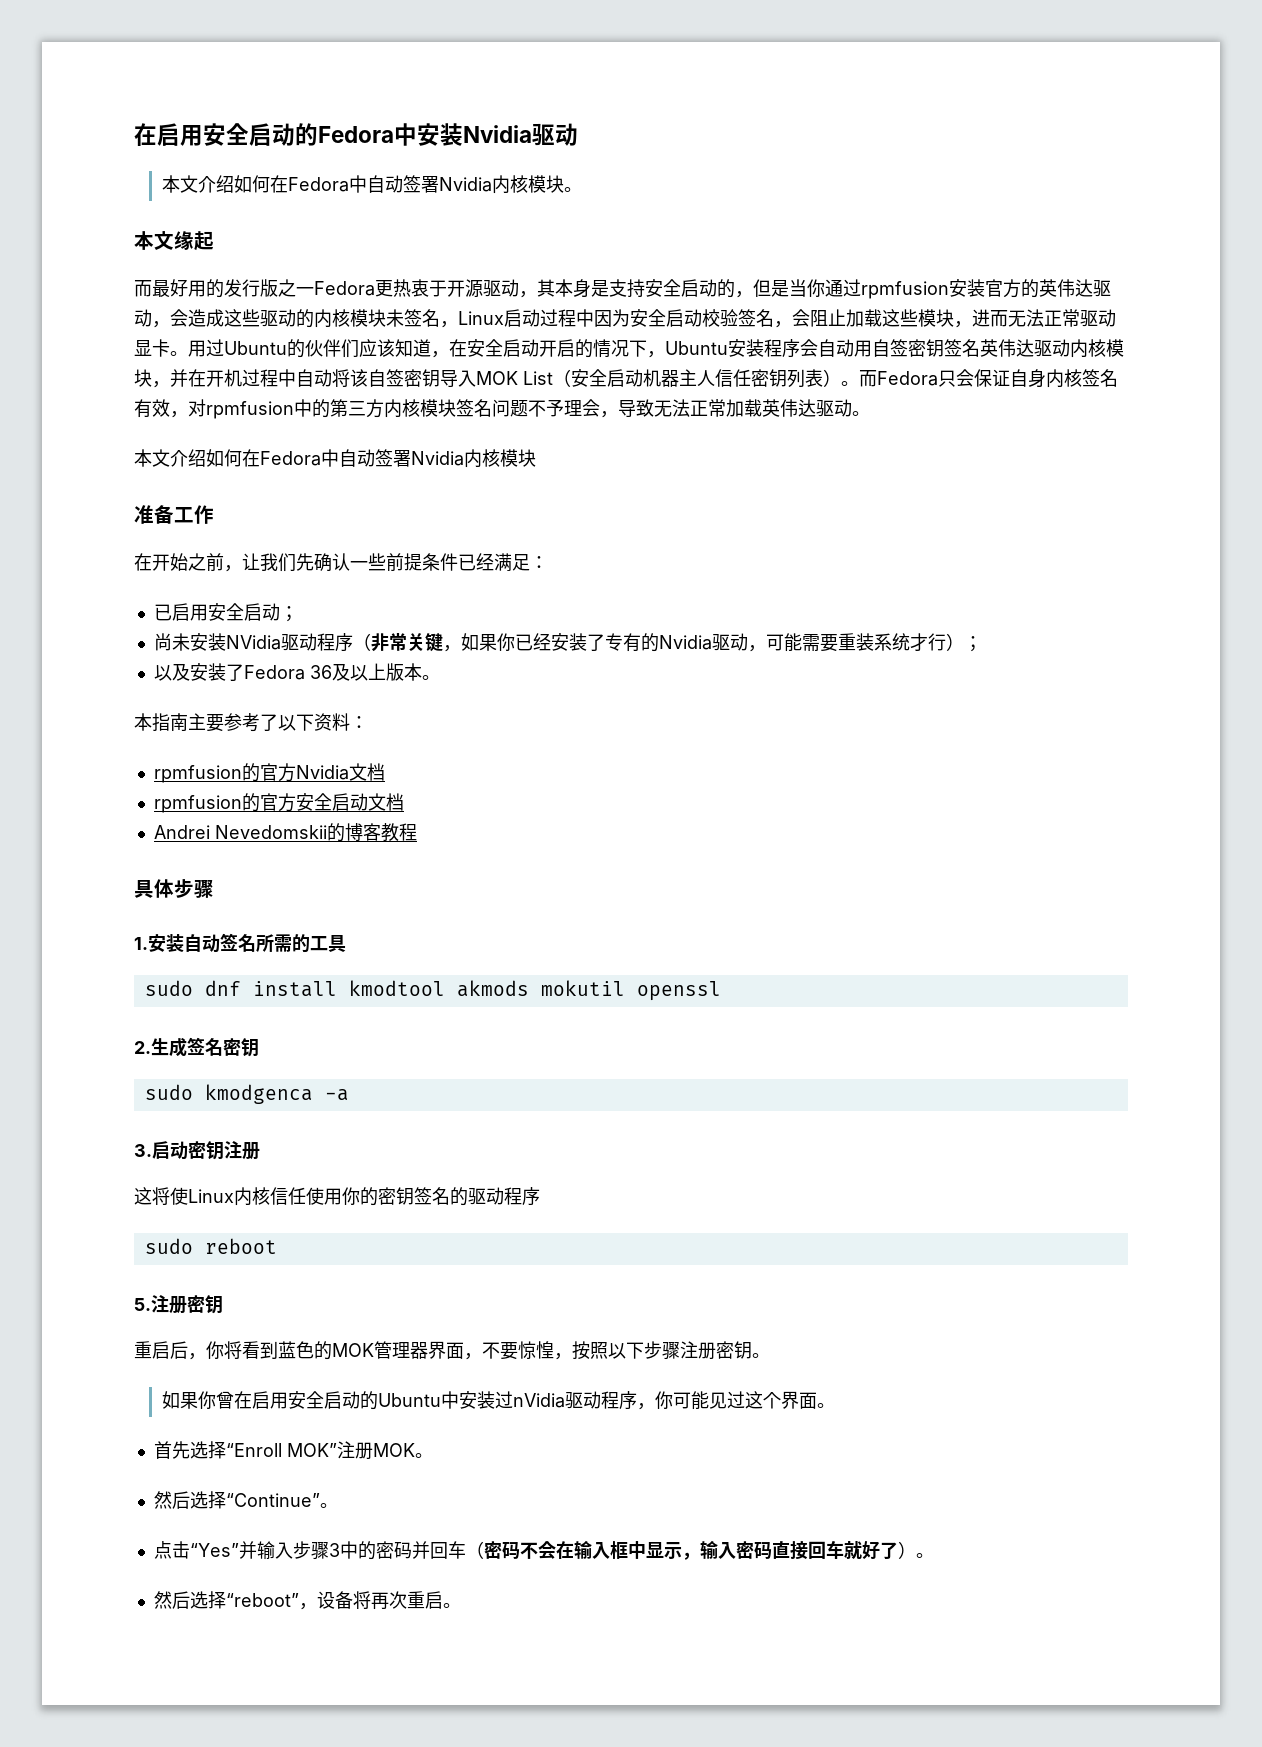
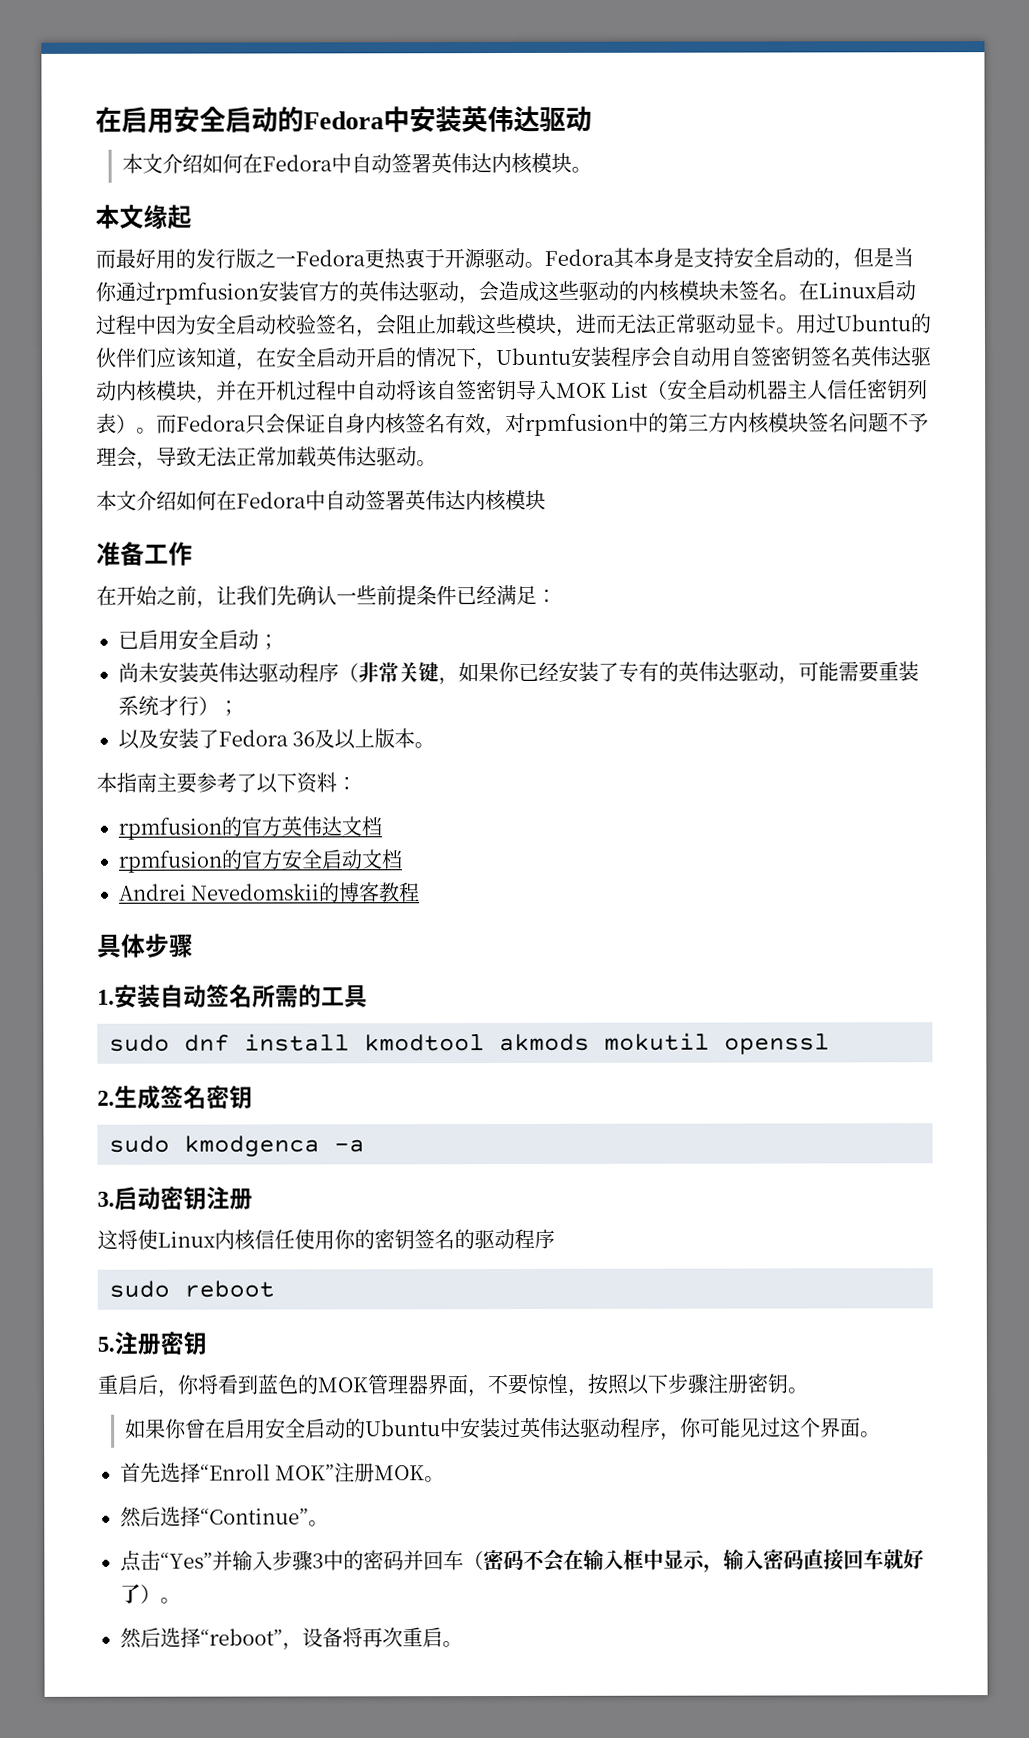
[463,125,532,143] Nvidia -> [461,105,540,133] 英伟达
[439,177,493,192] Nvidia -> [430,153,492,174] 英伟达
[519,291,537,298] ， -> [524,248,614,268] 。Fedora
[440,321,458,328] ， -> [778,280,819,301] 。在
[411,451,464,466] Nvidia -> [405,490,466,511] 英伟达
[225,635,281,650] NVidia -> [198,662,259,683] 英伟达
[658,635,712,650] Nvidia -> [678,661,739,682] 英伟达
[295,765,349,780] Nvidia -> [281,816,342,837] 英伟达
[513,1393,566,1408] nVidia -> [519,1417,581,1438] 英伟达

